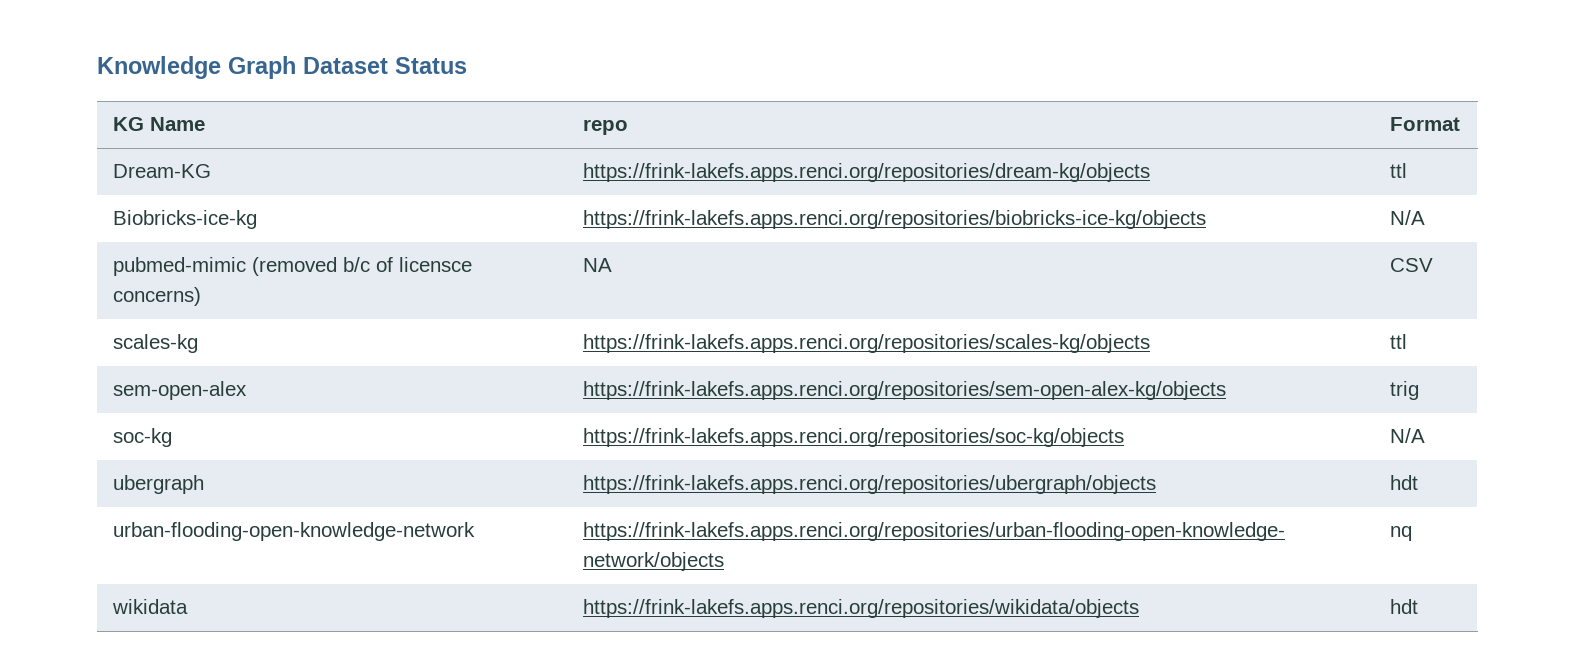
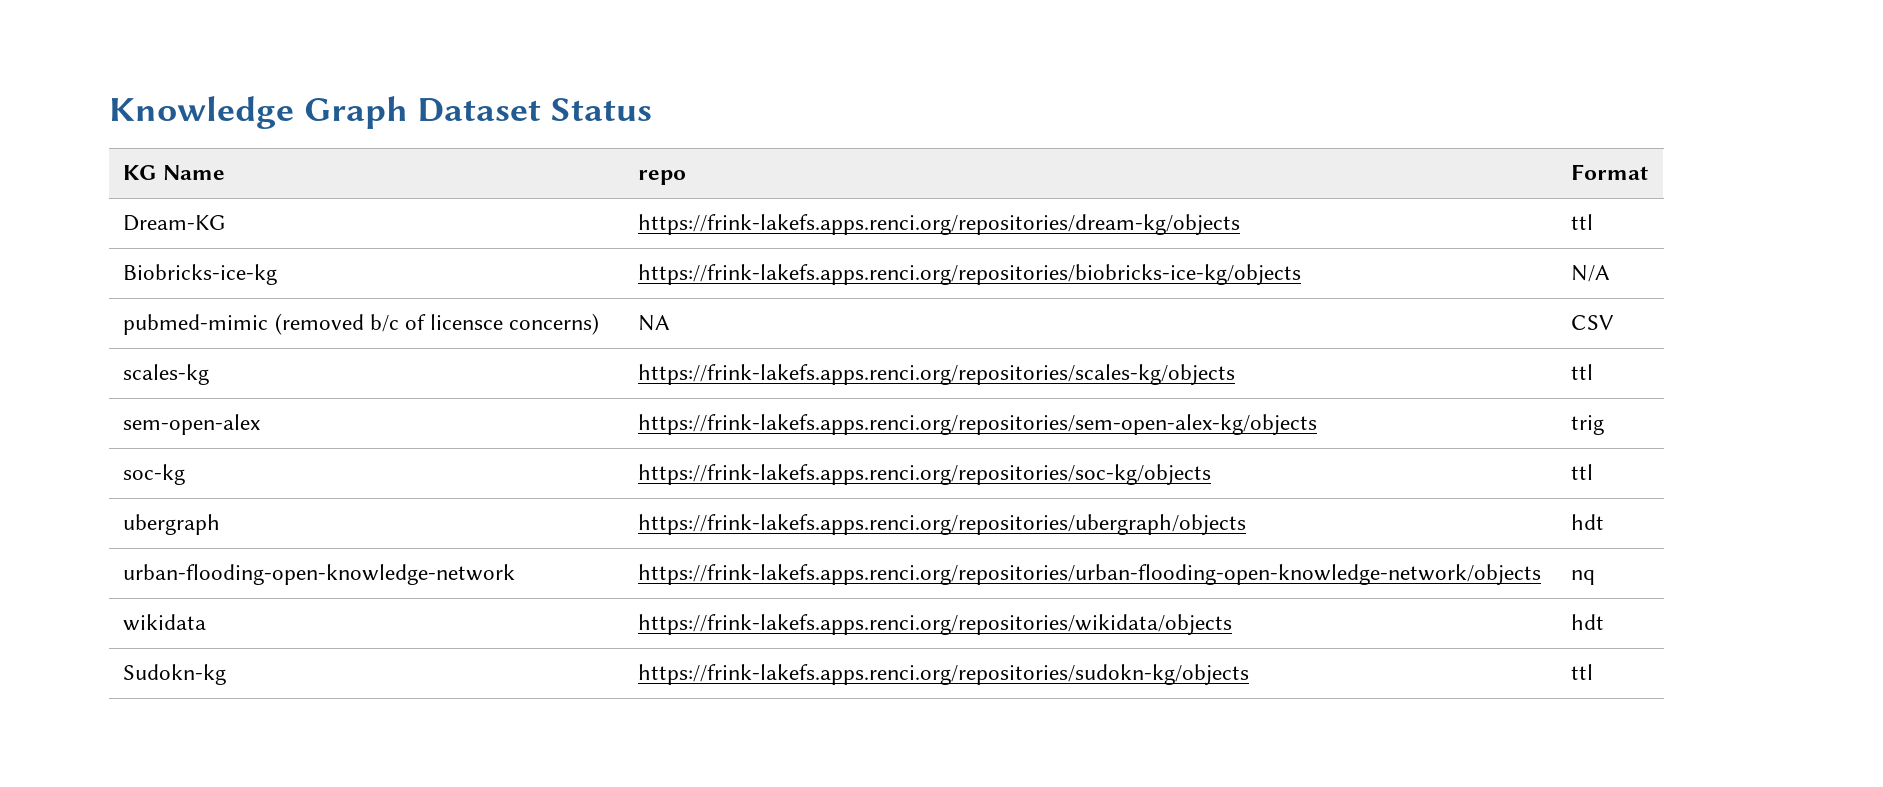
[1389,428,1425,443] N/A -> [1571,464,1594,480] ttl
(1418, 606) none -> [123,664,227,685] [638,664,1250,685] [1571,664,1594,680] // Sudokn-kg | https://frink-lakefs.apps.renci.org/repositories/sudokn-kg/objects | ttl

